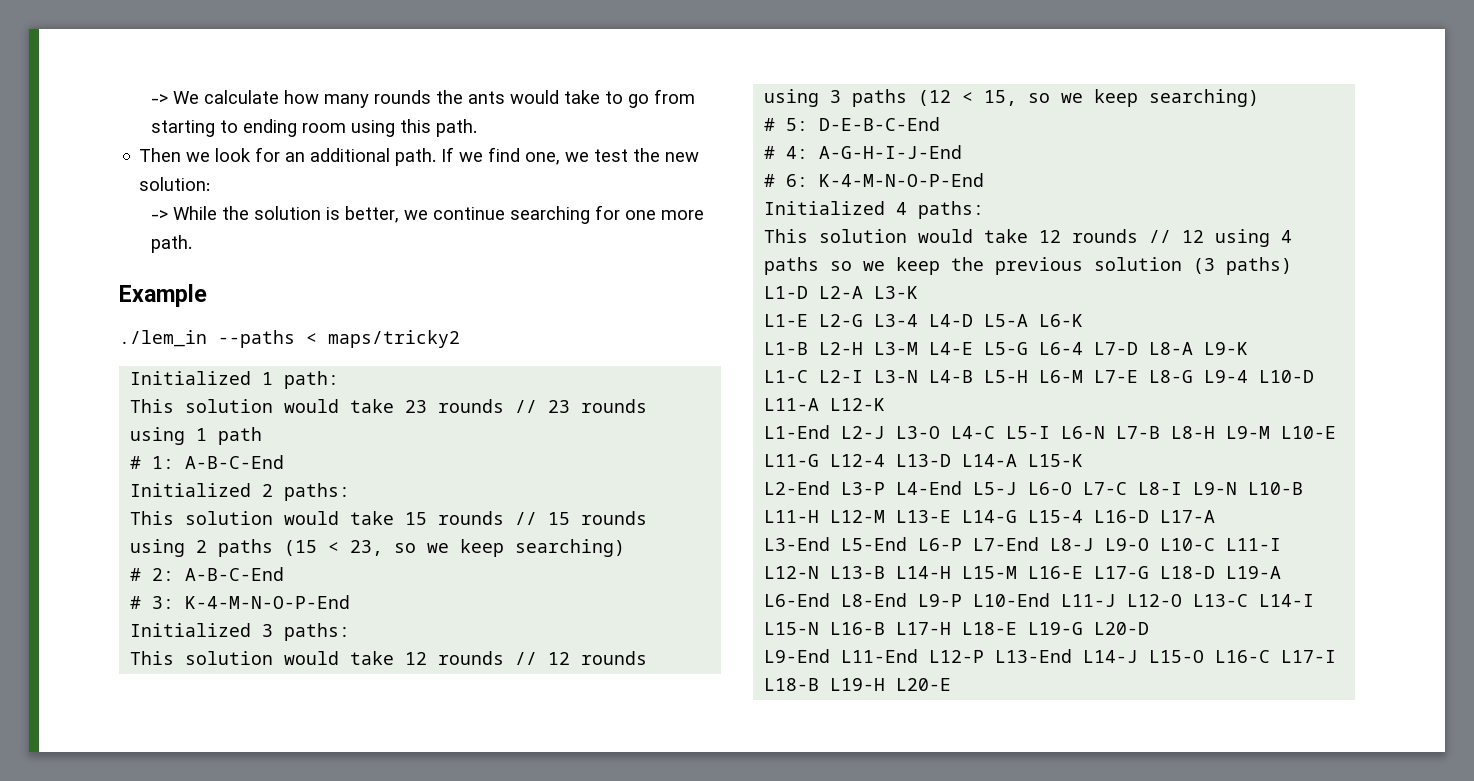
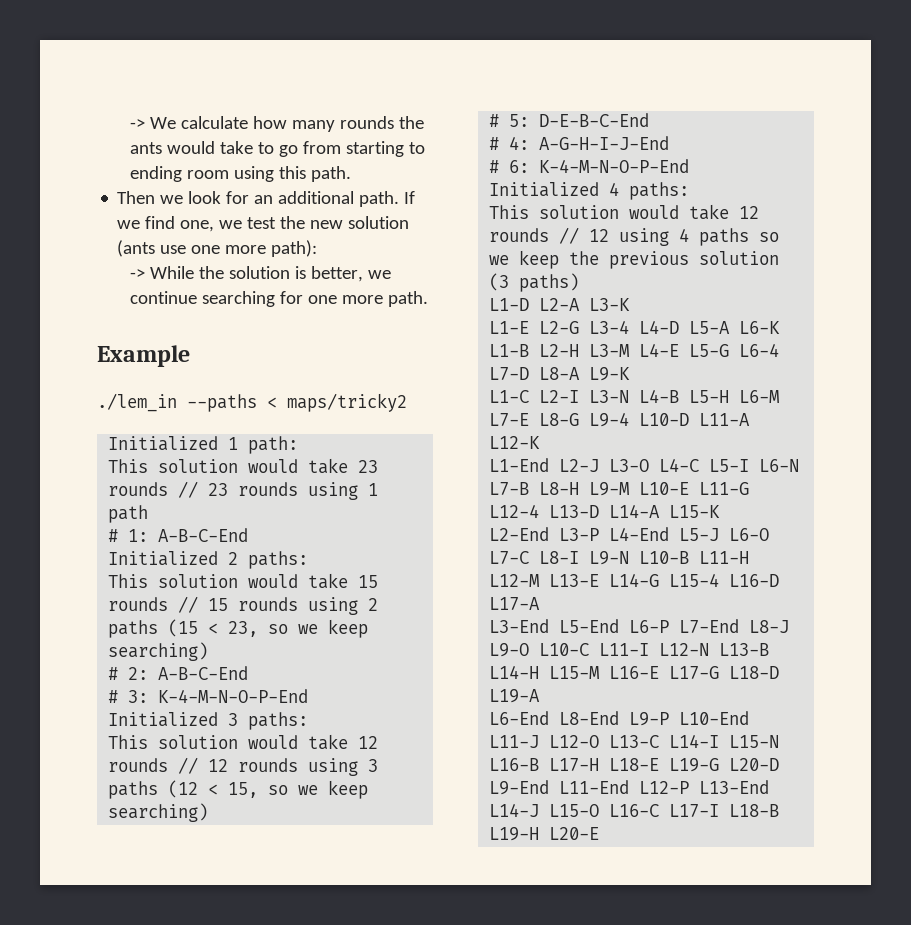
[139,177,211,191] solution: -> [348,216,410,229] [117,240,318,257] solution (ants use one more path):

